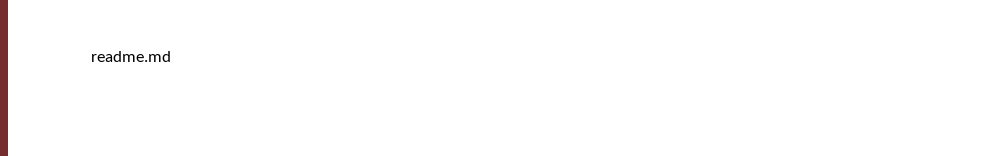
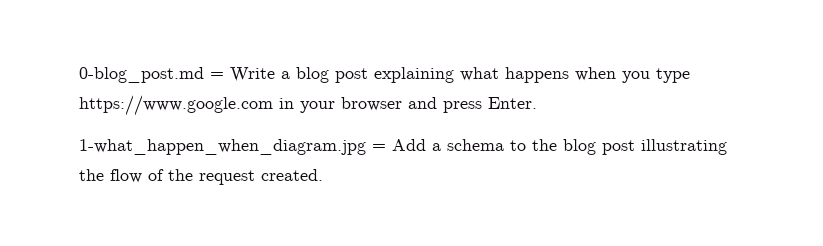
[91,51,171,62] readme.md -> [79,67,690,83] [79,95,537,116] [79,139,727,155] [79,169,323,185] 0-blog_post.md = Write a blog post explaining what happens when you type https://www.google.com in your browser and press Enter. // 1-what_happen_when_diagram.jpg = Add a schema to the blog post illustrating the flow of the request created.

